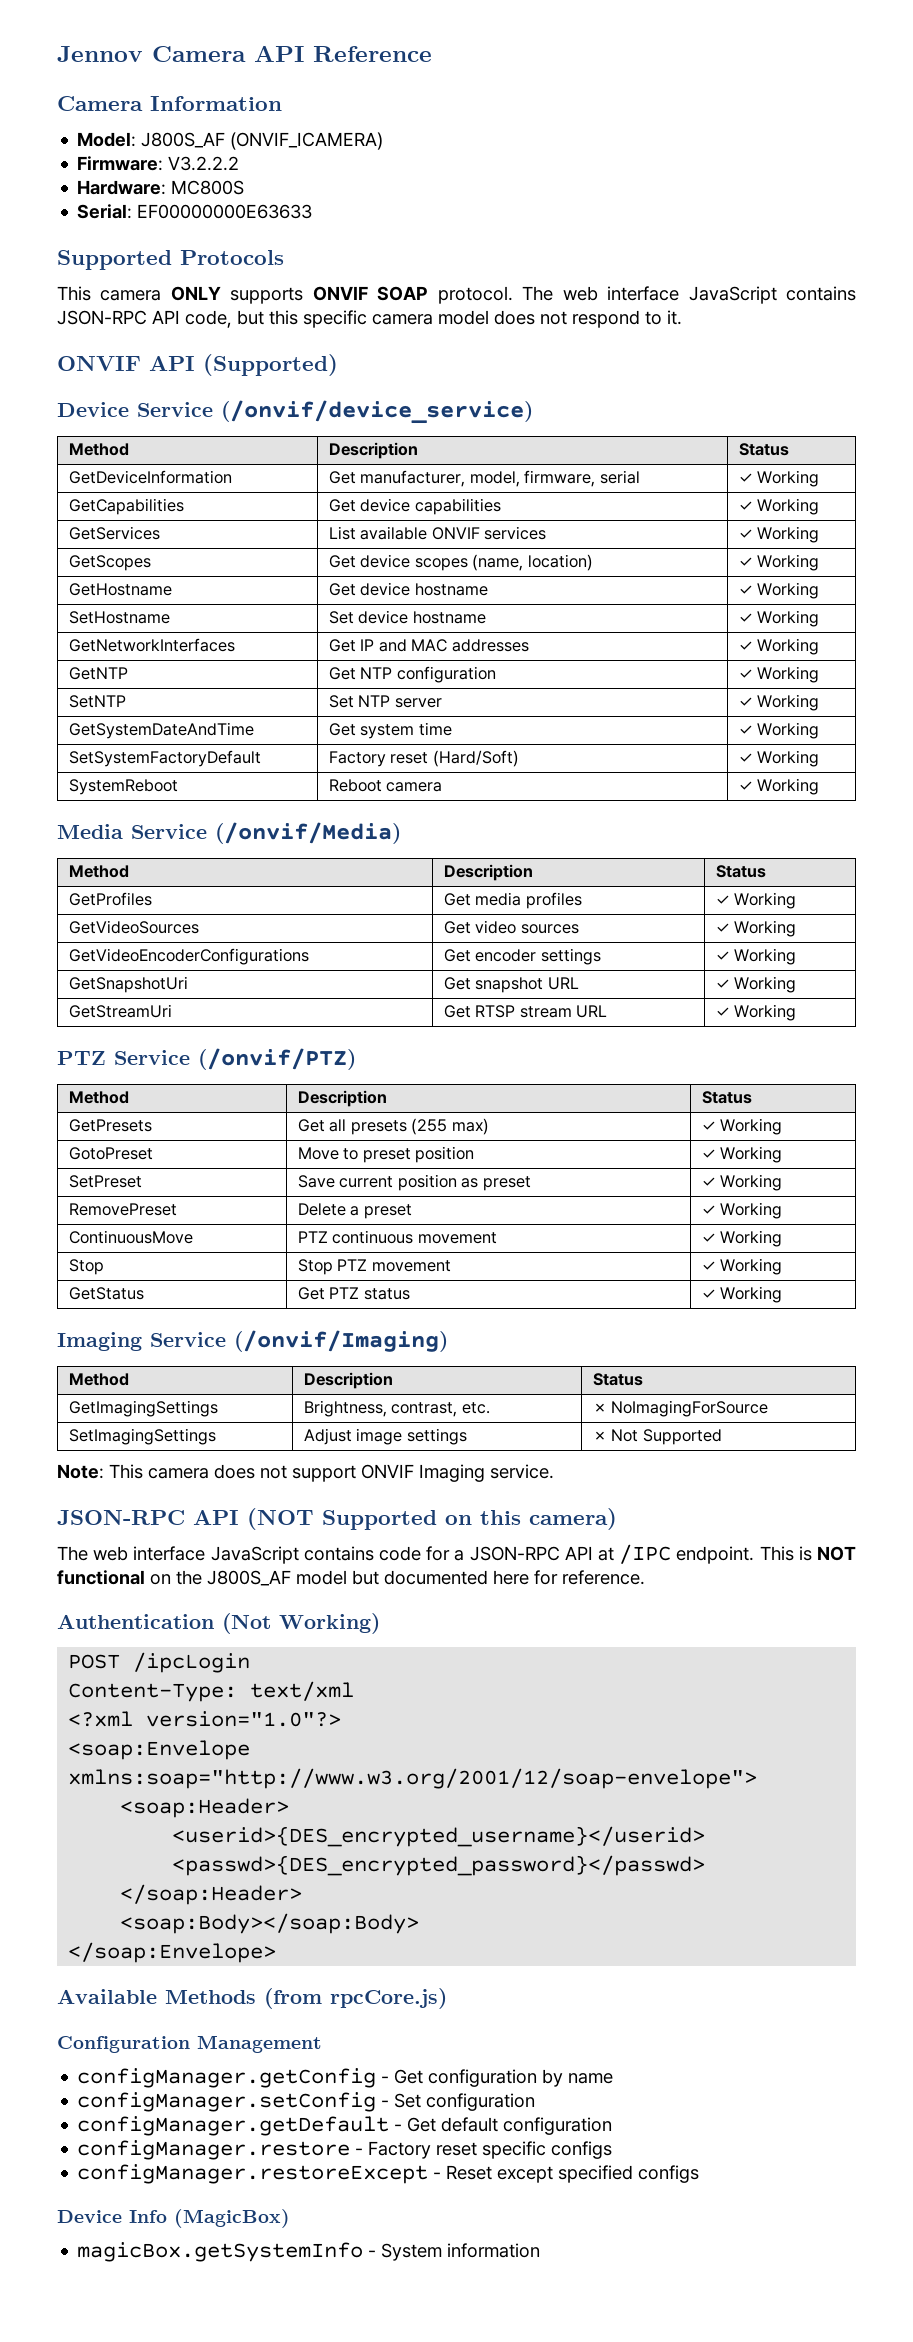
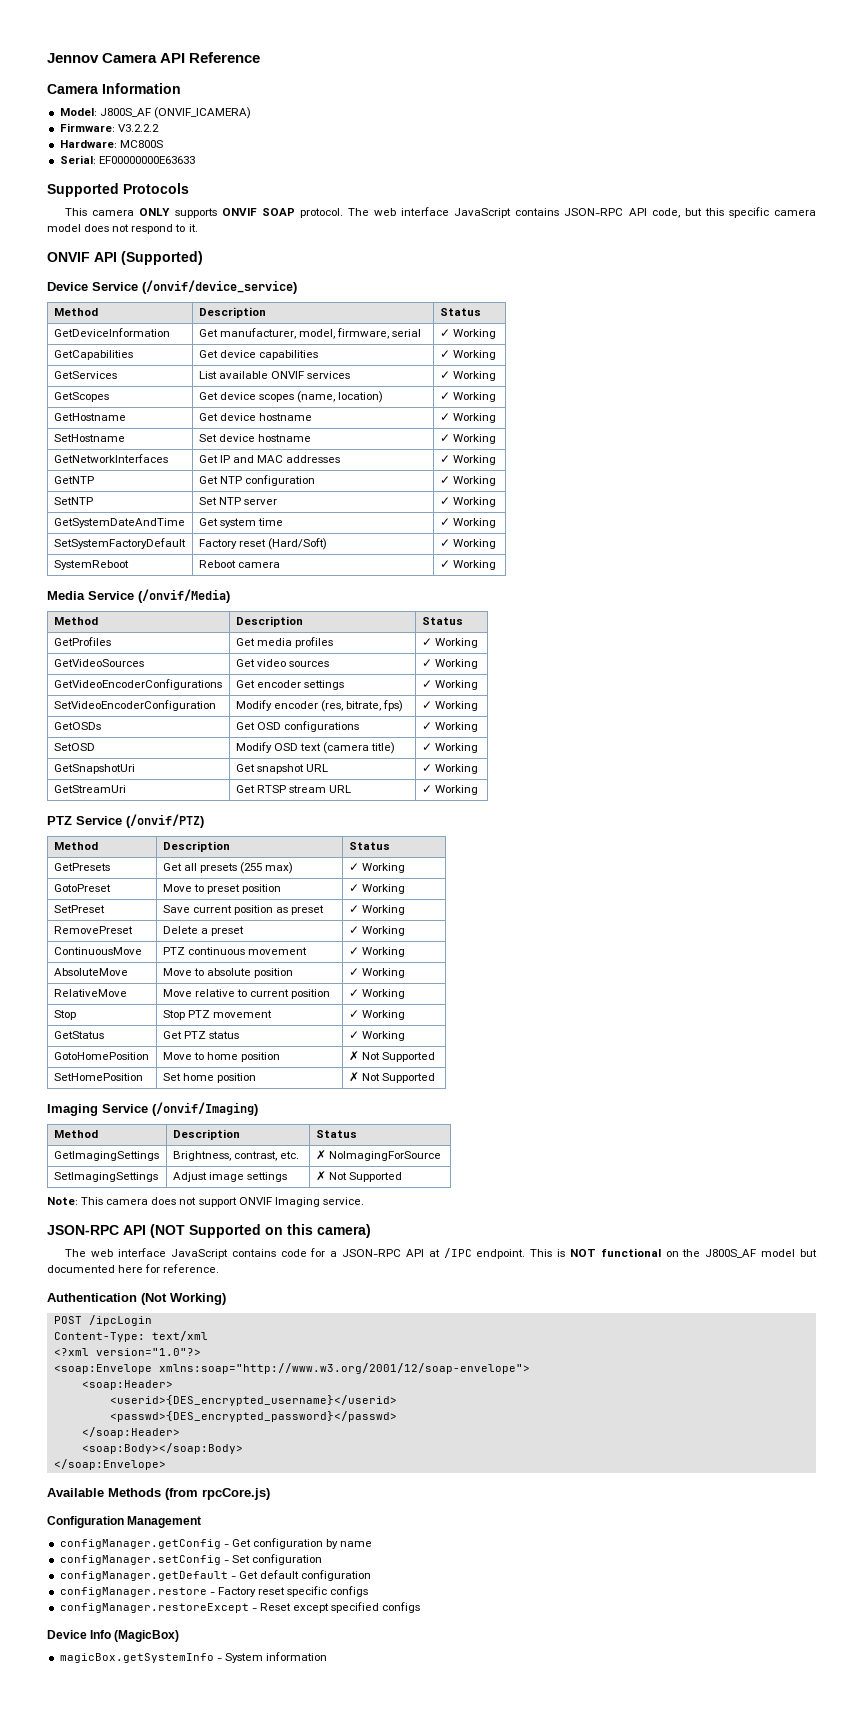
(797, 956) none -> [53,700,216,711] [235,700,404,712] [421,701,478,711] [53,722,101,730] [235,721,360,732] [421,722,478,732] [53,743,95,751] [235,742,396,754] [421,743,478,753] // SetVideoEncoderConfiguration | Modify encoder (res, bitrate, fps) | ✓ Working // GetOSDs | Get OSD configurations | ✓ Working // SetOSD | Modify OSD text (camera title) | ✓ Working
(783, 1238) none -> [53,968,128,976] [162,968,294,978] [348,968,405,978] [53,989,127,997] [162,989,331,999] [348,989,405,999] // AbsoluteMove | Move to absolute position | ✓ Working // RelativeMove | Move relative to current position | ✓ Working
(783, 1294) none -> [53,1052,149,1060] [162,1052,281,1062] [348,1051,436,1062] [53,1073,143,1081] [162,1073,257,1083] [348,1072,436,1083] // GotoHomePosition | Move to home position | ✗ Not Supported // SetHomePosition | Set home position | ✗ Not Supported

